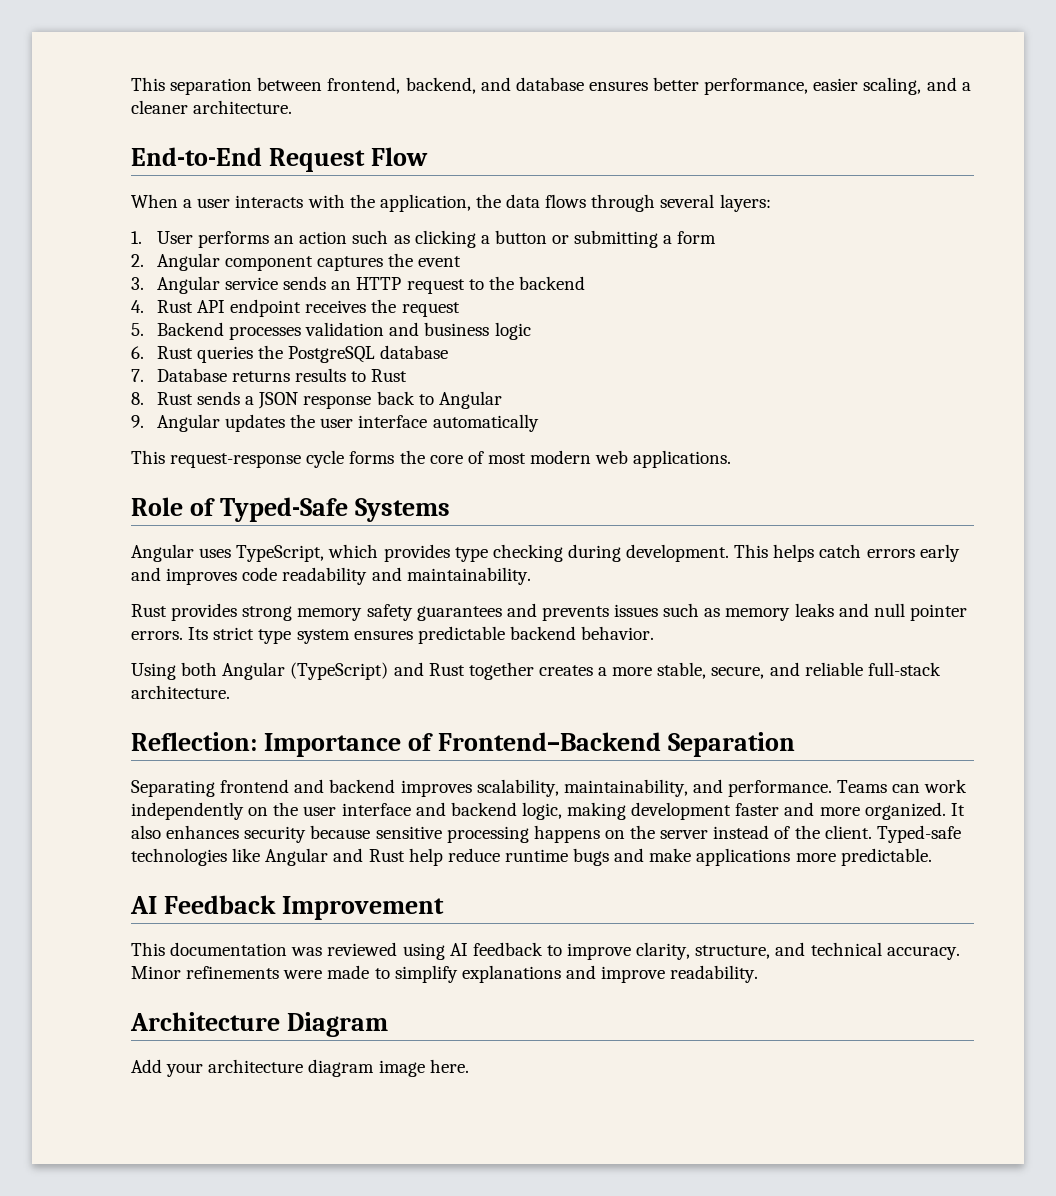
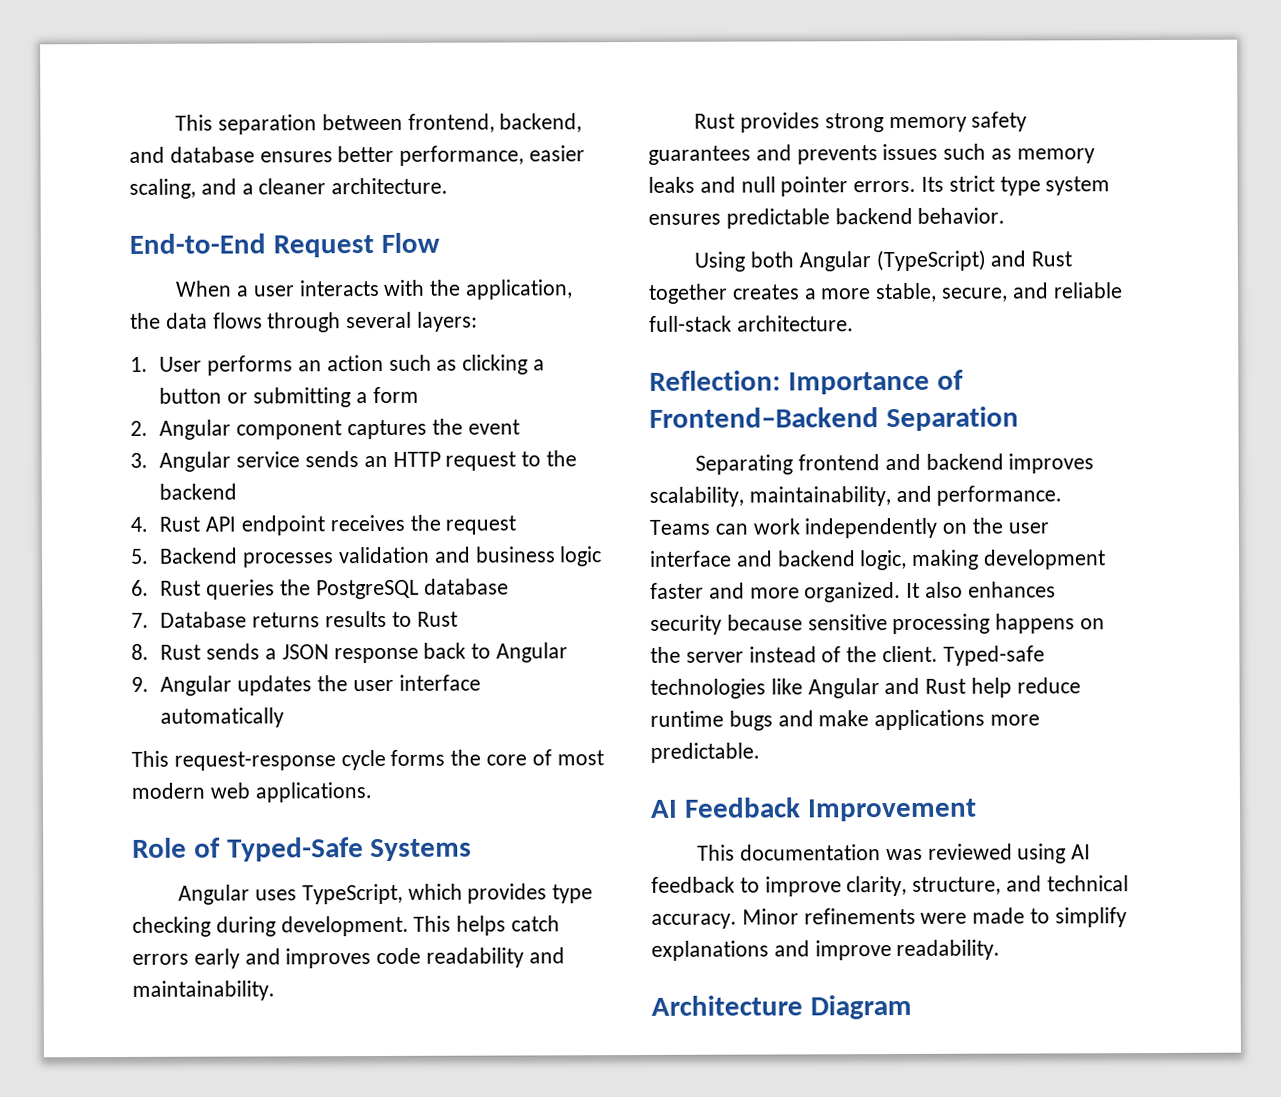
[131,1059,469,1077] // Add your architecture diagram image here. -> (912, 1007) none

